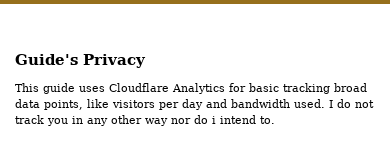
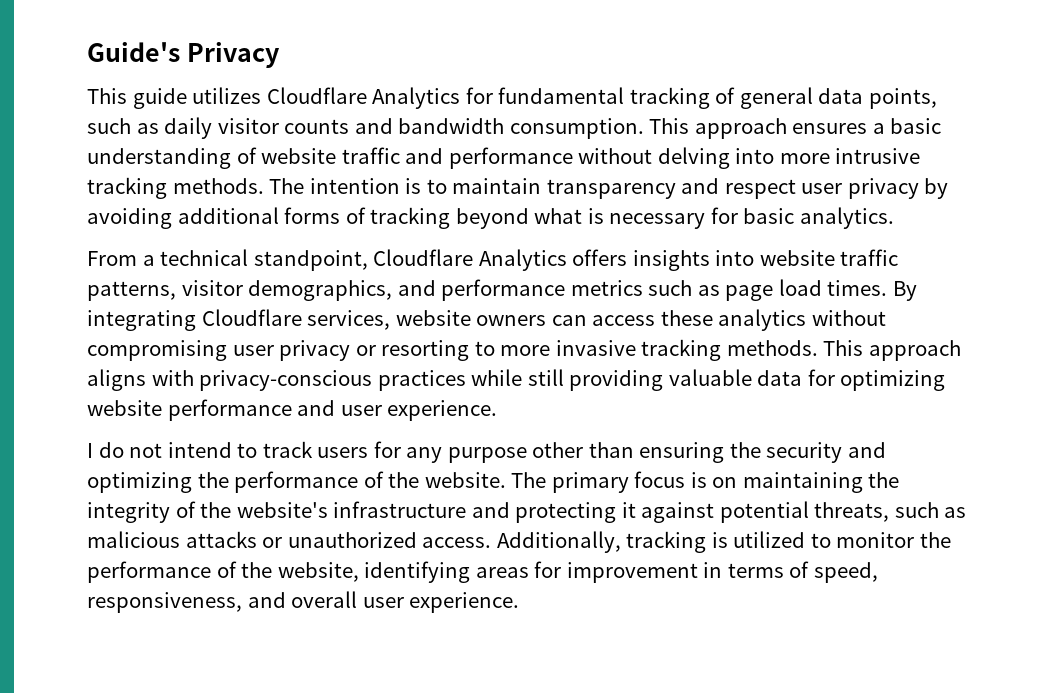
[79,86,105,92] uses -> [192,87,262,104] utilizes
[249,83,367,94] [15,99,374,110] [15,115,275,126] basic tracking broad data points, like visitors per day and bandwidth used. I do not track you in any other way nor do i intend to. -> [498,87,937,109] [87,117,942,139] [87,147,921,169] [87,177,949,199] [87,207,894,229] [87,249,899,271] [87,279,917,301] [87,309,886,331] [87,339,961,361] [87,369,946,391] [87,399,498,421] [87,441,887,463] [87,471,900,493] [87,501,967,523] [87,531,951,553] [87,561,878,583] [87,591,520,613] fundamental tracking of general data points, such as daily visitor counts and bandwidth consumption. This approach ensures a basic understanding of website traffic and performance without delving into more intrusive tracking methods. The intention is to maintain transparency and respect user privacy by avoiding additional forms of tracking beyond what is necessary for basic analytics. // From a technical standpoint, Cloudflare Analytics offers insights into website traffic patterns, visitor demographics, and performance metrics such as page load times. By integrating Cloudflare services, website owners can access these analytics without compromising user privacy or resorting to more invasive tracking methods. This approach aligns with privacy-conscious practices while still providing valuable data for optimizing website performance and user experience. // I do not intend to track users for any purpose other than ensuring the security and optimizing the performance of the website. The primary focus is on maintaining the integrity of the website's infrastructure and protecting it against potential threats, such as malicious attacks or unauthorized access. Additionally, tracking is utilized to monitor the performance of the website, identifying areas for improvement in terms of speed, responsiveness, and overall user experience.

